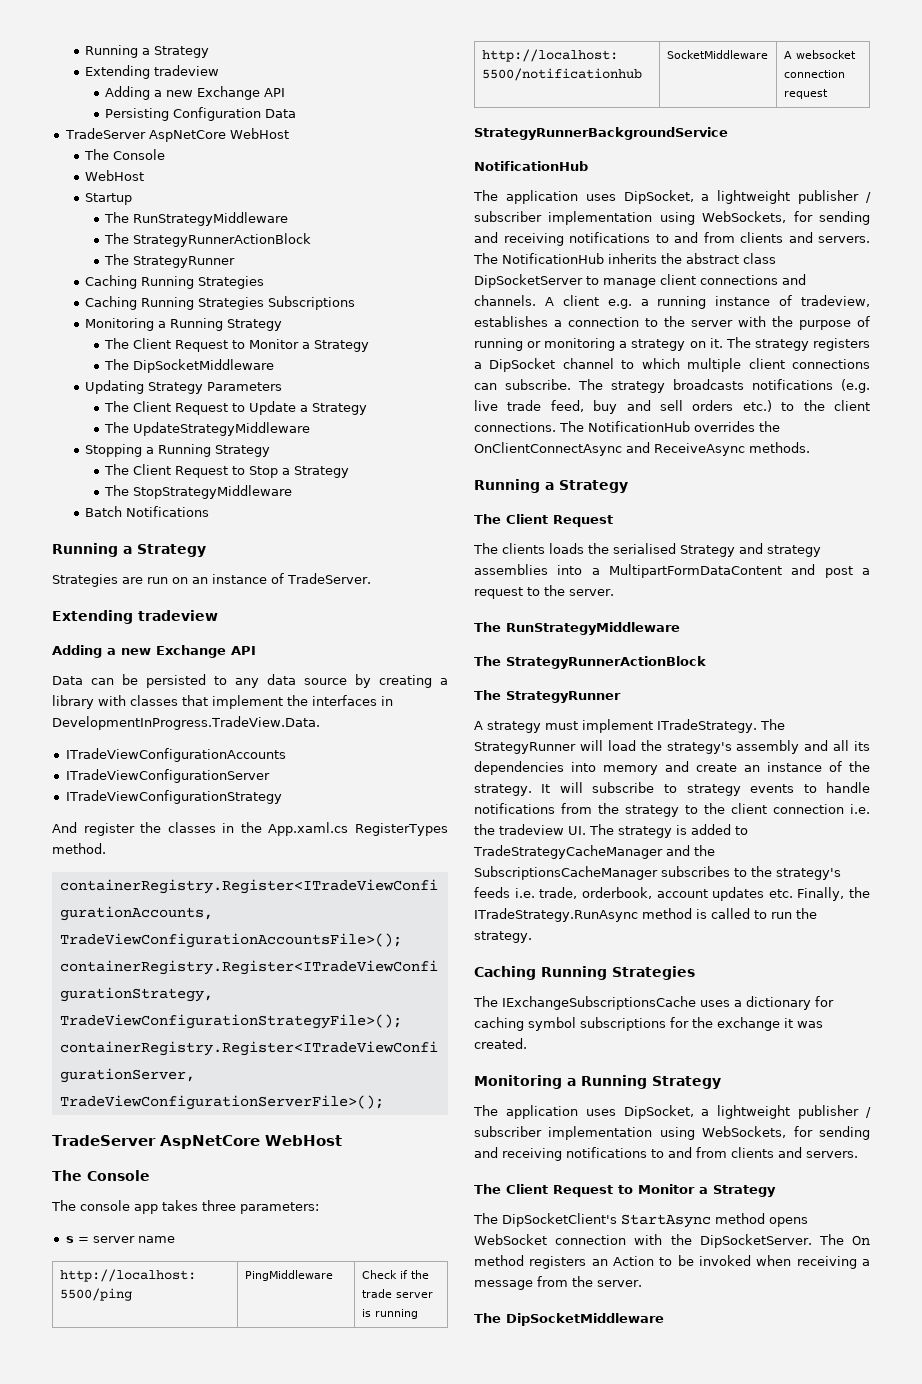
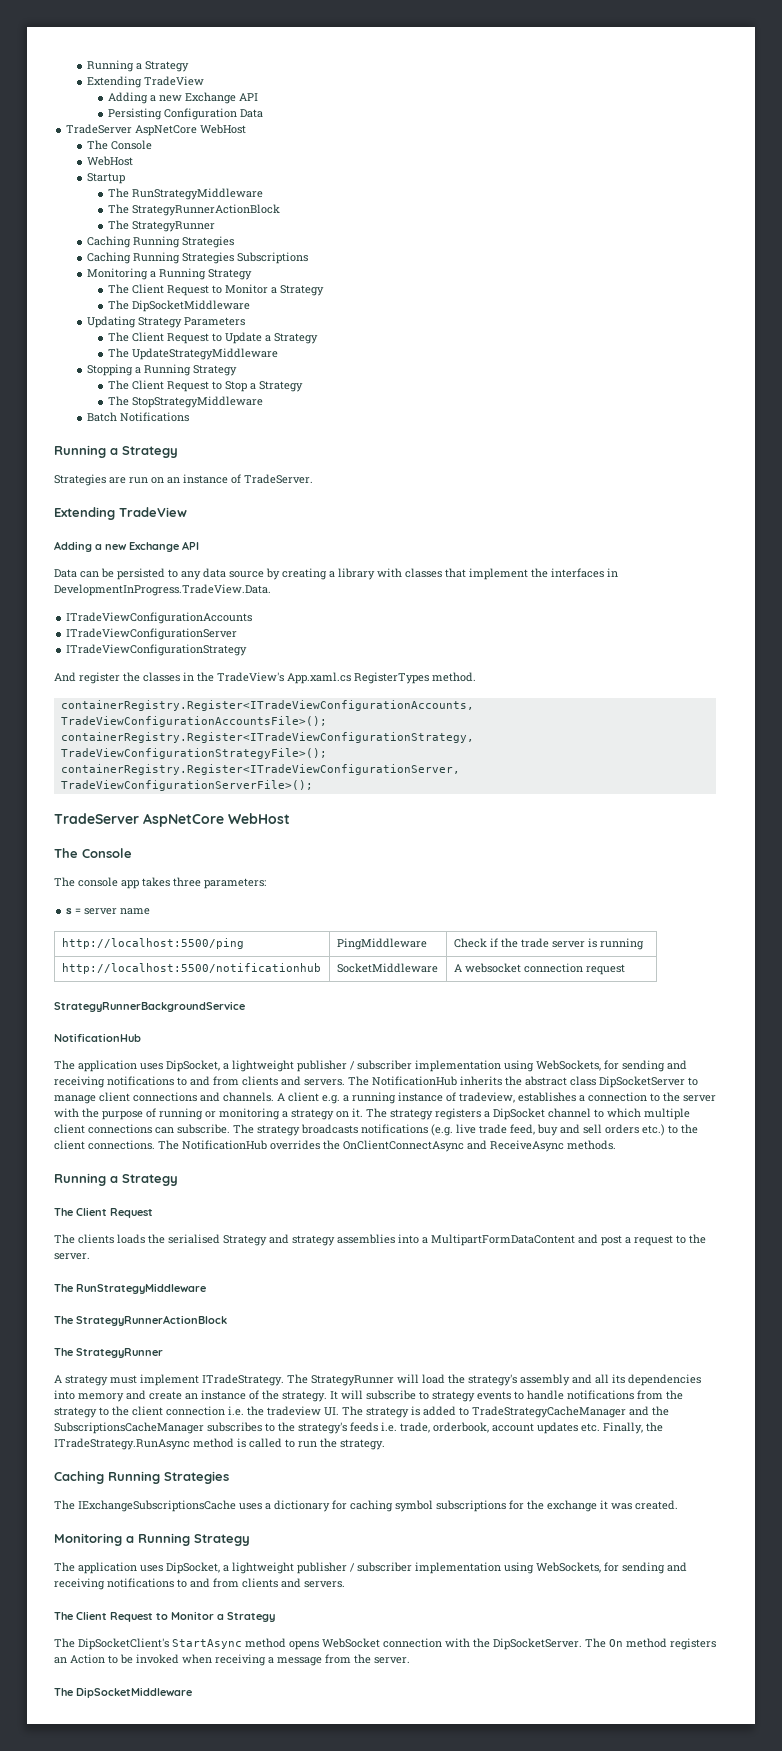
[154,65,220,76] tradeview -> [144,76,205,86] TradeView
[138,610,218,621] tradeview -> [119,507,187,517] TradeView
(262, 827) none -> [217,672,284,682] TradeView's

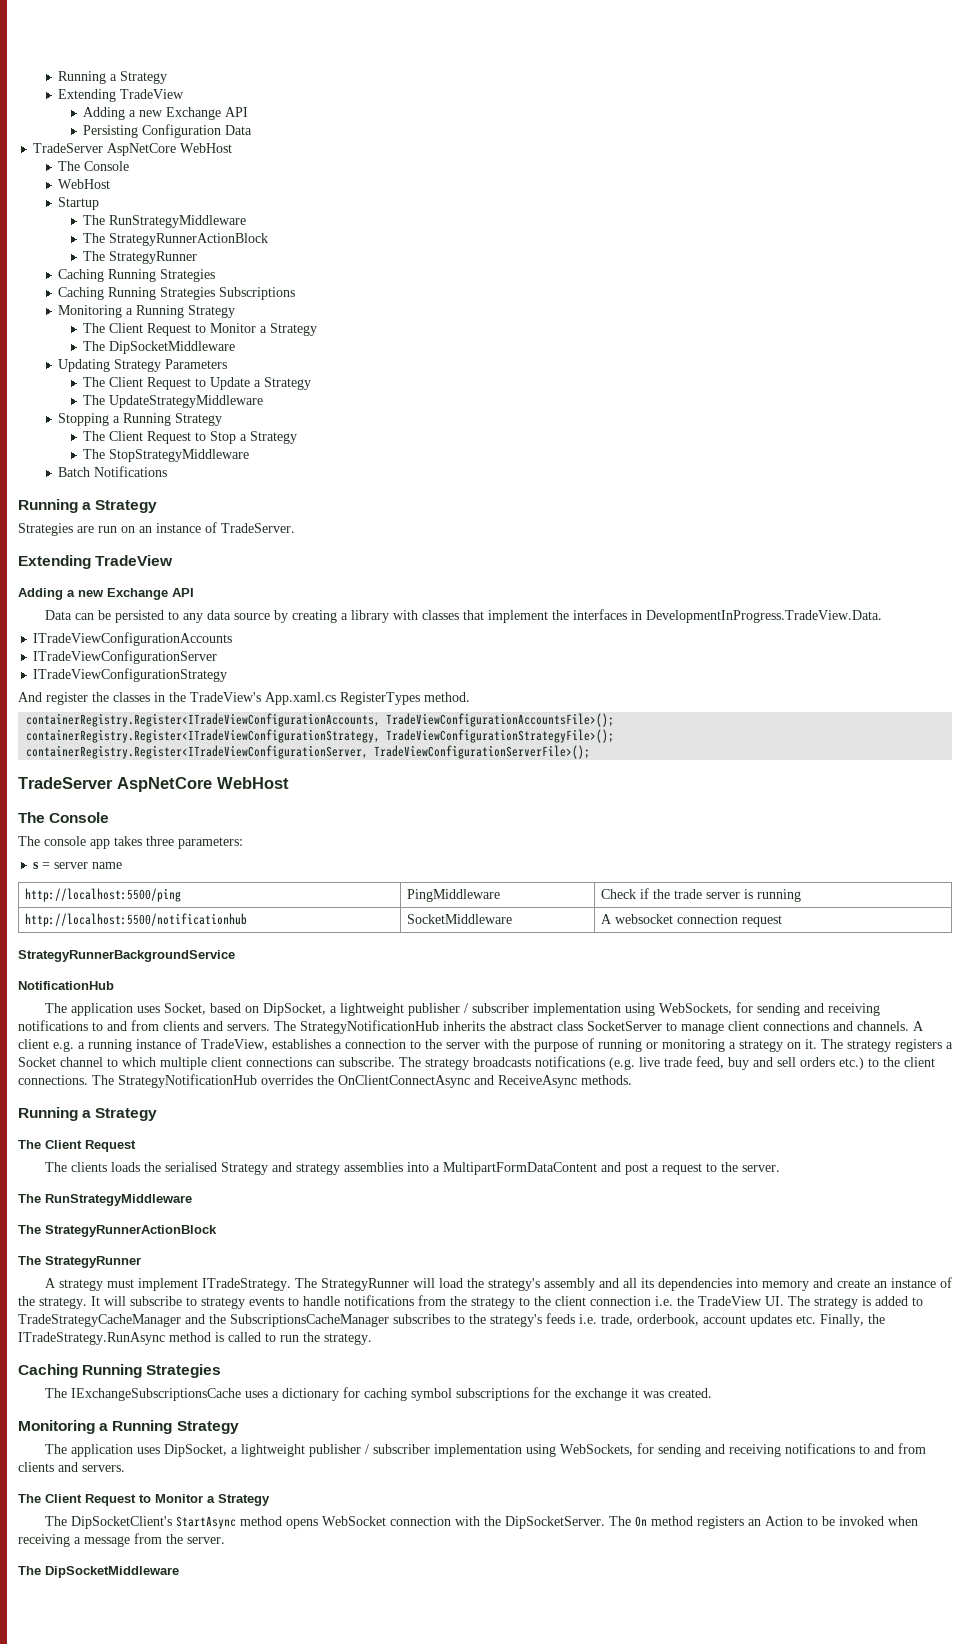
(163, 1066) none -> [163,1003,259,1015] Socket, based on
[372,1076,457,1086] NotificationHub -> [300,1020,439,1034] StrategyNotificationHub
[599,1076,685,1088] DipSocketServer -> [587,1021,662,1031] SocketServer
[459,1092,515,1103] tradeview, -> [201,1039,268,1051] TradeView,
[493,1108,545,1120] DipSocket -> [18,1057,56,1067] Socket
[182,1140,267,1150] NotificationHub -> [118,1074,257,1088] StrategyNotificationHub
[267,1406,321,1416] tradeview -> [698,1296,762,1306] TradeView

